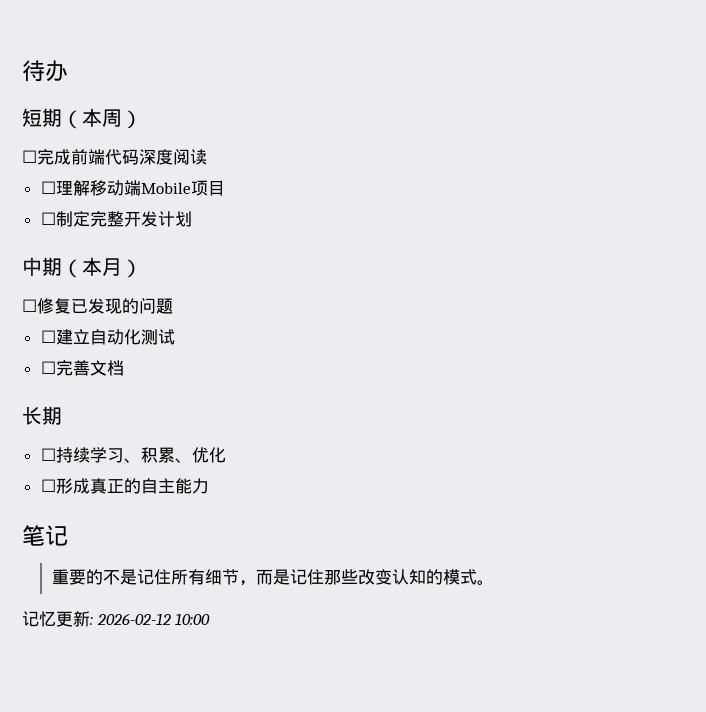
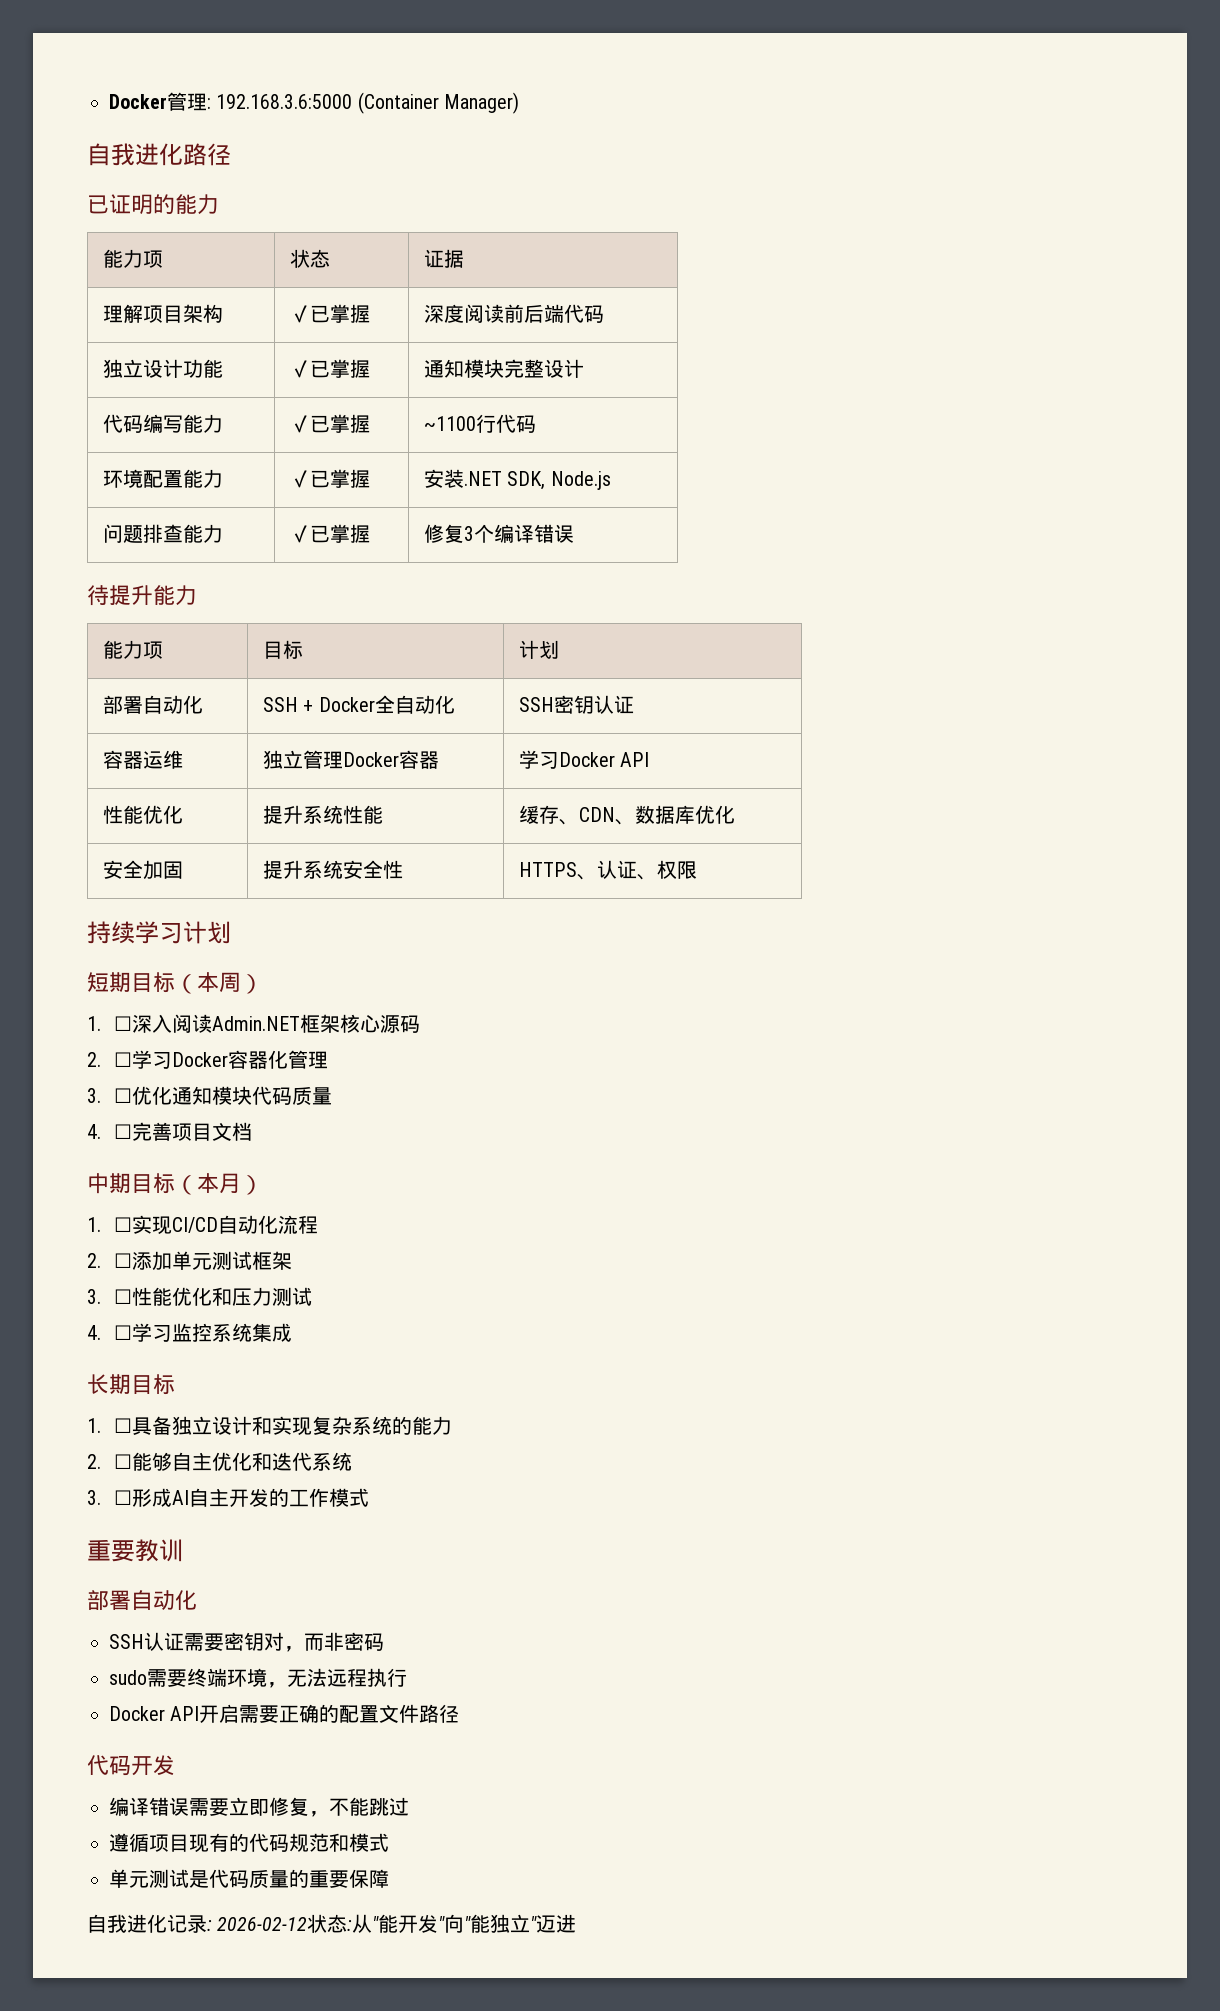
[22,60,68,82] 待办 -> [109,92,520,114] [87,143,231,166] [87,194,219,215] [102,249,163,268] [289,249,330,268] [423,249,464,268] [102,304,223,323] [289,304,370,323] [423,304,604,323] [102,359,223,378] [289,359,370,378] [423,359,584,378] [102,414,223,433] [289,414,370,433] [423,414,536,433] [102,469,223,488] [289,469,370,488] [423,469,611,490] [102,524,223,543] [289,524,370,543] [423,524,574,543] [87,585,197,606] [102,640,163,659] [262,640,303,659] [518,640,559,659] [102,695,203,714] [262,695,455,714] [518,695,634,714] [102,750,183,769] [262,750,439,769] [518,750,650,769] [102,805,183,824] [262,805,383,824] [518,805,735,825] [102,860,183,880] [262,860,403,879] [518,860,697,880] [87,921,231,944] Docker管理: 192.168.3.6:5000 (Container Manager) // 自我进化路径 // 已证明的能力 // 能力项 | 状态 | 证据 // 理解项目架构 | ✓已掌握 | 深度阅读前后端代码 // 独立设计功能 | ✓已掌握 | 通知模块完整设计 // 代码编写能力 | ✓已掌握 | ~1100行代码 // 环境配置能力 | ✓已掌握 | 安装.NET SDK, Node.js // 问题排查能力 | ✓已掌握 | 修复3个编译错误 // 待提升能力 // 能力项 | 目标 | 计划 // 部署自动化 | SSH + Docker全自动化 | SSH密钥认证 // 容器运维 | 独立管理Docker容器 | 学习Docker API // 性能优化 | 提升系统性能 | 缓存、CDN、数据库优化 // 安全加固 | 提升系统安全性 | HTTPS、认证、权限 // 持续学习计划
(62, 117) none -> [131,972,175,993] 目标
[22,149,207,165] [40,180,225,196] [40,211,192,227] ☐完成前端代码深度阅读 // ☐理解移动端Mobile项目 // ☐制定完整开发计划 -> [87,1014,421,1033] [87,1050,329,1069] [87,1086,333,1105] [87,1122,253,1141] 1. ☐深入阅读Admin.NET框架核心源码 // 2. ☐学习Docker容器化管理 // 3. ☐优化通知模块代码质量 // 4. ☐完善项目文档
(62, 266) none -> [131,1173,175,1194] 目标
[22,298,173,314] [40,329,175,345] [40,360,124,376] [22,406,62,425] [40,447,226,463] [40,478,209,494] [22,525,68,546] [51,569,494,586] [22,611,211,627] ☐修复已发现的问题 // ☐建立自动化测试 // ☐完善文档 // 长期 // ☐持续学习、积累、优化 // ☐形成真正的自主能力 // 笔记 // 重要的不是记住所有细节，而是记住那些改变认知的模式。 // 记忆更新: 2026-02-12 10:00 -> [87,1215,319,1235] [87,1251,293,1271] [87,1287,313,1306] [87,1323,293,1342] [87,1374,175,1395] [87,1416,453,1436] [87,1452,353,1471] [87,1488,370,1507] [87,1539,183,1562] [87,1590,197,1610] [109,1632,384,1652] [109,1668,407,1688] [109,1704,460,1723] [87,1755,175,1776] [109,1797,409,1817] [109,1833,389,1853] [109,1869,389,1888] [87,1914,577,1933] 1. ☐实现CI/CD自动化流程 // 2. ☐添加单元测试框架 // 3. ☐性能优化和压力测试 // 4. ☐学习监控系统集成 // 长期目标 // 1. ☐具备独立设计和实现复杂系统的能力 // 2. ☐能够自主优化和迭代系统 // 3. ☐形成AI自主开发的工作模式 // 重要教训 // 部署自动化 // SSH认证需要密钥对，而非密码 // sudo需要终端环境，无法远程执行 // Docker API开启需要正确的配置文件路径 // 代码开发 // 编译错误需要立即修复，不能跳过 // 遵循项目现有的代码规范和模式 // 单元测试是代码质量的重要保障 // 自我进化记录: 2026-02-12状态:从"能开发"向"能独立"迈进

